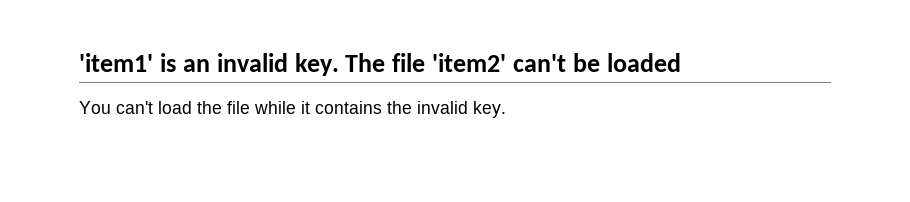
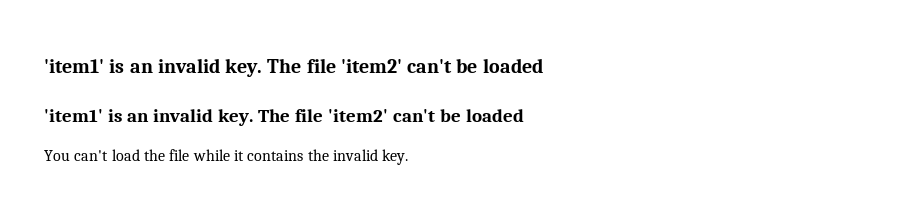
(681, 62) none -> [44,109,524,126] // 'item1' is an invalid key. The file 'item2' can't be loaded

